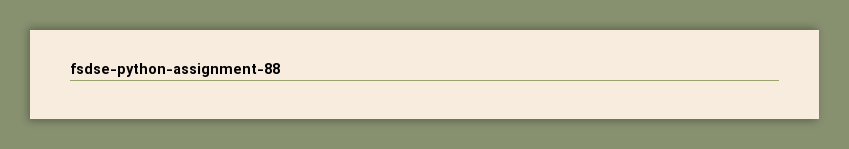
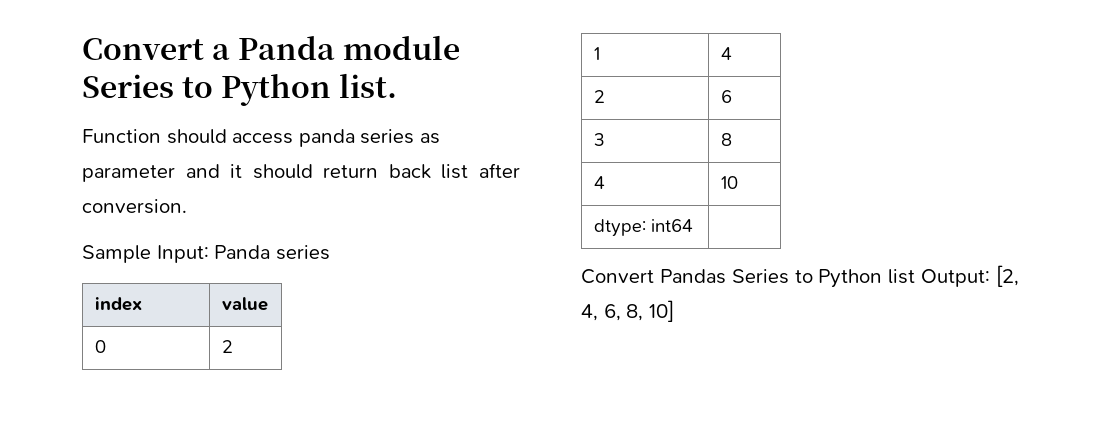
[70,63,280,77] fsdse-python-assignment-88 -> [82,35,461,60] [82,73,398,106] [82,129,440,147] [82,163,520,182] [82,199,187,214] [82,245,330,263] [94,297,142,311] [221,297,268,311] [94,340,106,353] [221,340,233,353] [593,47,600,60] [720,47,732,60] [593,90,605,103] [720,90,732,103] [593,133,605,146] [720,133,732,146] [593,176,605,189] [720,176,738,189] [593,219,693,237] [581,265,1019,288] [581,300,674,322] Convert a Panda module Series to Python list. // Function should access panda series as parameter and it should return back list after conversion. // Sample Input: Panda series // index | value // 0 | 2 // 1 | 4 // 2 | 6 // 3 | 8 // 4 | 10 // dtype: int64 | // Convert Pandas Series to Python list Output: [2, 4, 6, 8, 10]

